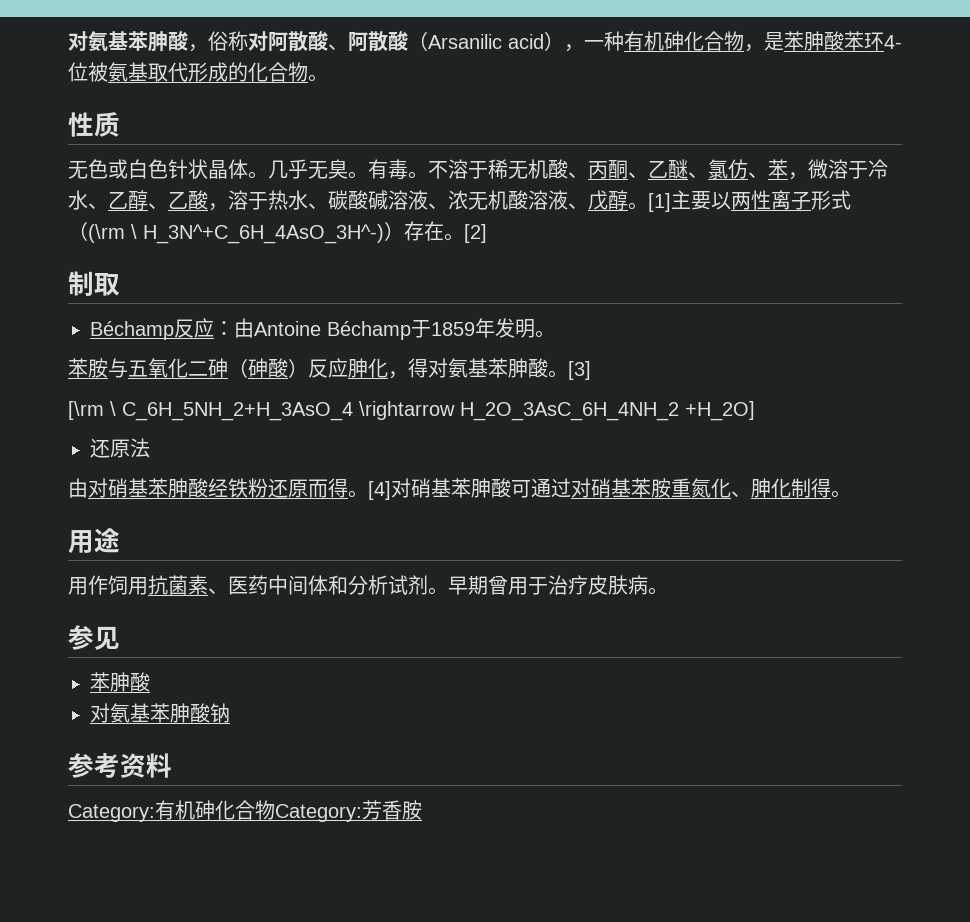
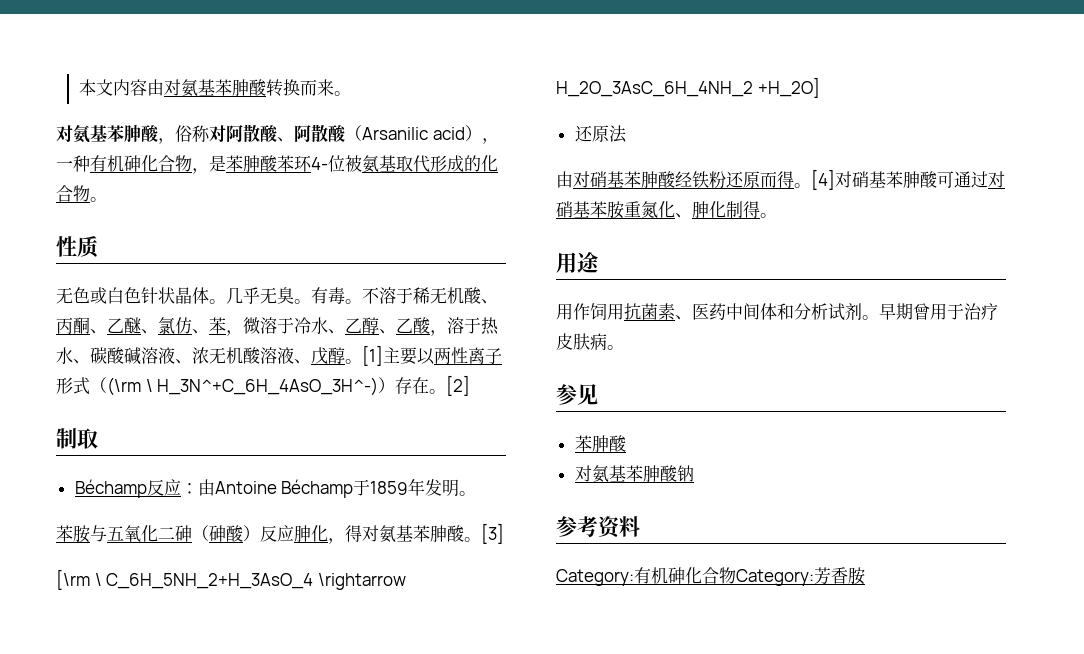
(68, 41) none -> [78,79,351,97] 本文内容由对氨基苯胂酸转换而来。 //

